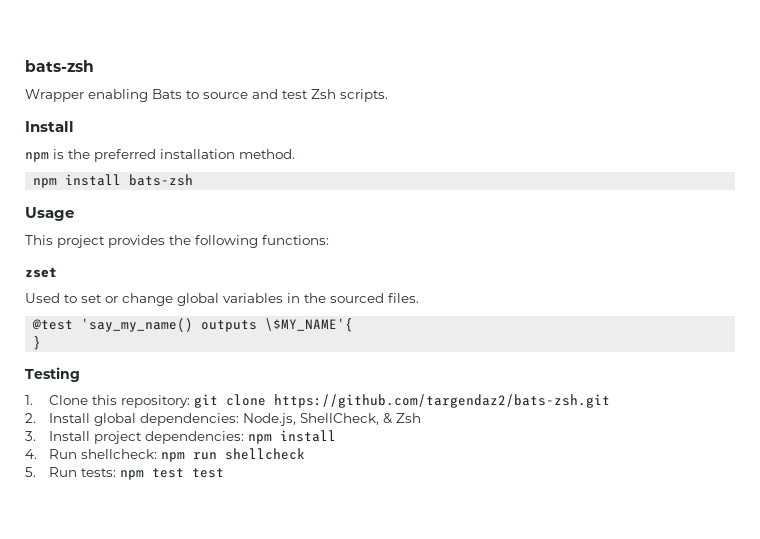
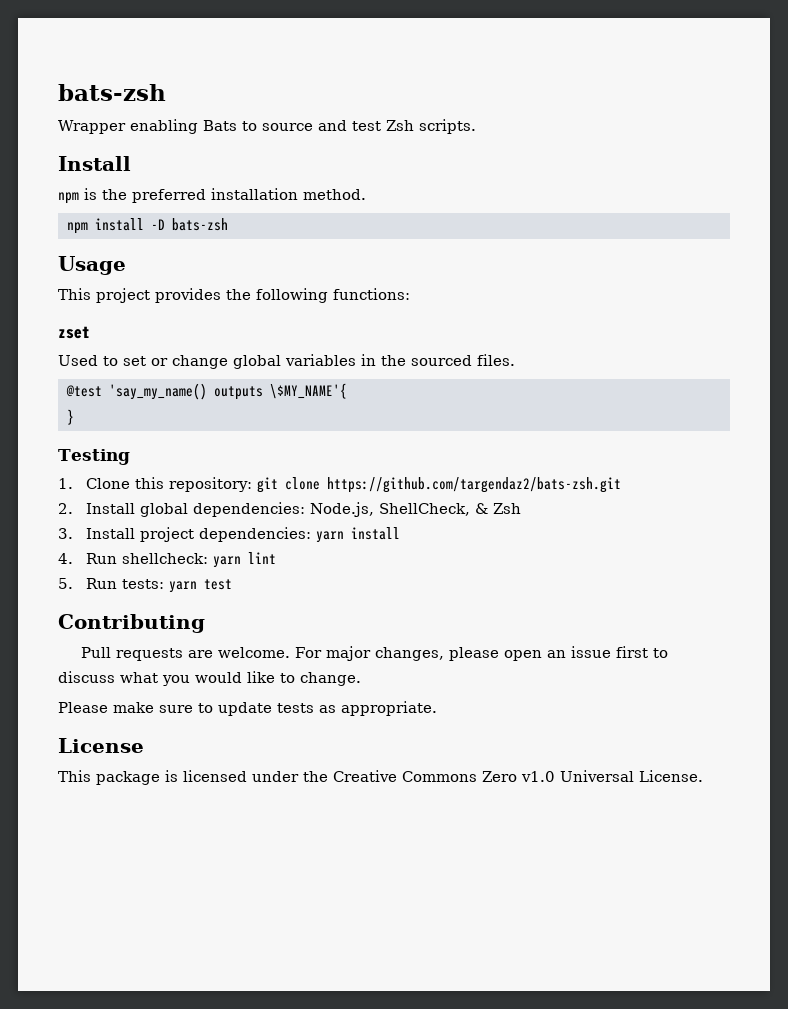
(122, 180) none -> [150,219,165,230] -D
[248,434,273,444] npm -> [315,531,344,543] yarn
[161,448,306,462] npm run shellcheck -> [212,552,276,568] yarn lint
[120,468,225,480] npm test test -> [168,579,232,593] [58,614,205,633] [81,646,669,661] [58,671,361,686] [58,701,437,716] [58,738,144,753] [58,770,703,785] yarn test // Contributing // Pull requests are welcome. For major changes, please open an issue first to discuss what you would like to change. // Please make sure to update tests as appropriate. // License // This package is licensed under the Creative Commons Zero v1.0 Universal License.

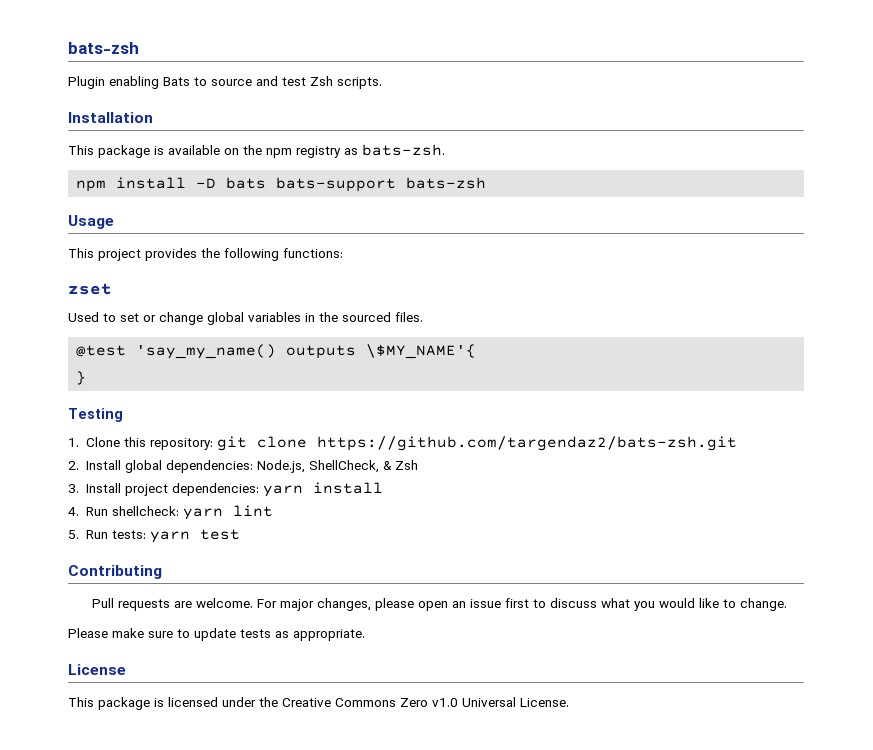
[58,84,166,101] [58,120,126,134] bats-zsh // Wrapper -> [68,42,139,54] [68,76,105,89] bats-zsh // Plugin
[58,156,131,171] [58,188,366,204] Install // npm is the preferred installation method. -> [68,112,153,123] [68,144,445,158] Installation // This package is available on the npm registry as bats-zsh.
(165, 224) none -> [226,177,397,192] bats bats-support

